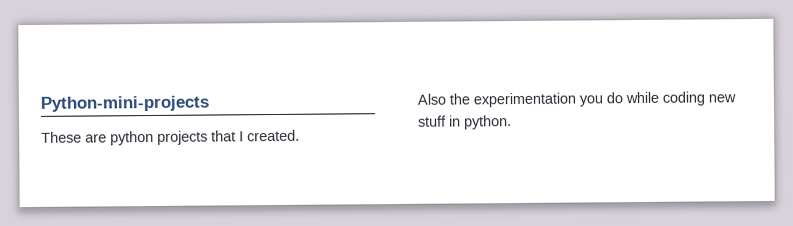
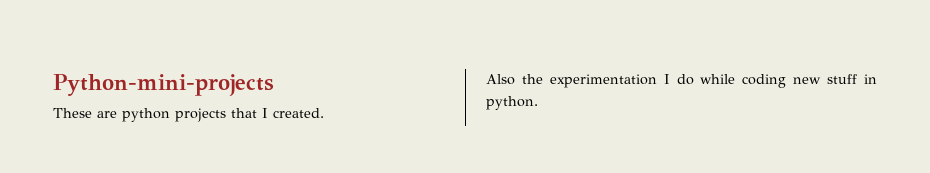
[579,95,603,107] you -> [663,74,670,84] I

